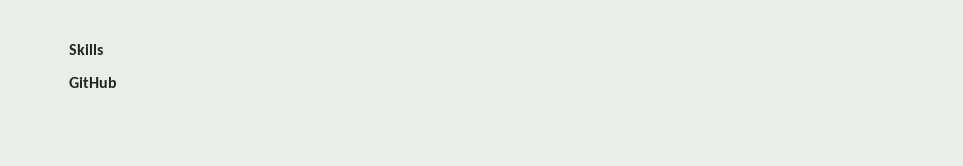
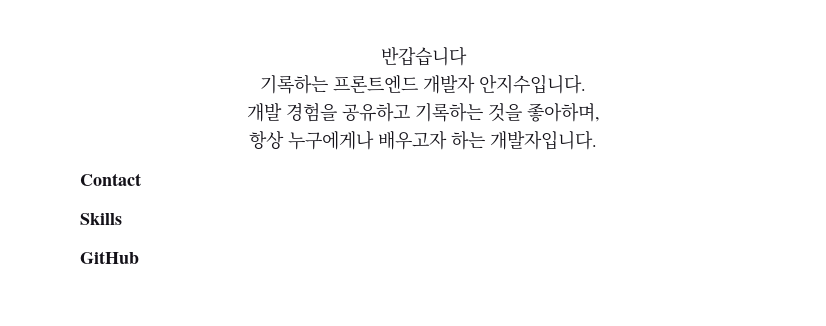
(69, 49) none -> [380,46,467,66] [260,74,586,94] [246,102,600,122] [249,130,597,150] [80,173,141,186] 반갑습니다 // 기록하는 프론트엔드 개발자 안지수입니다. // 개발 경험을 공유하고 기록하는 것을 좋아하며, // 항상 누구에게나 배우고자 하는 개발자입니다. // Contact //

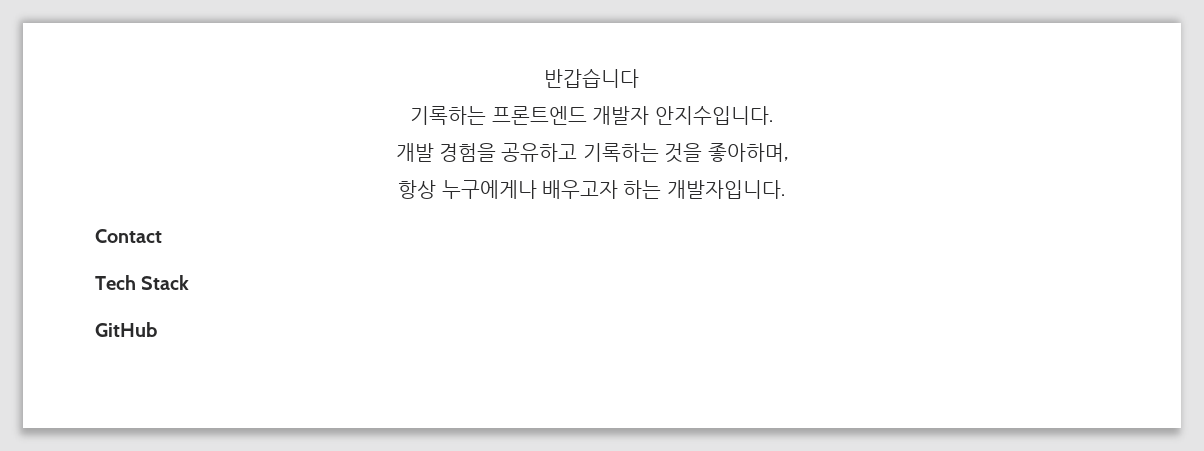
[80,213,122,225] Skills -> [95,275,190,290] Tech Stack

